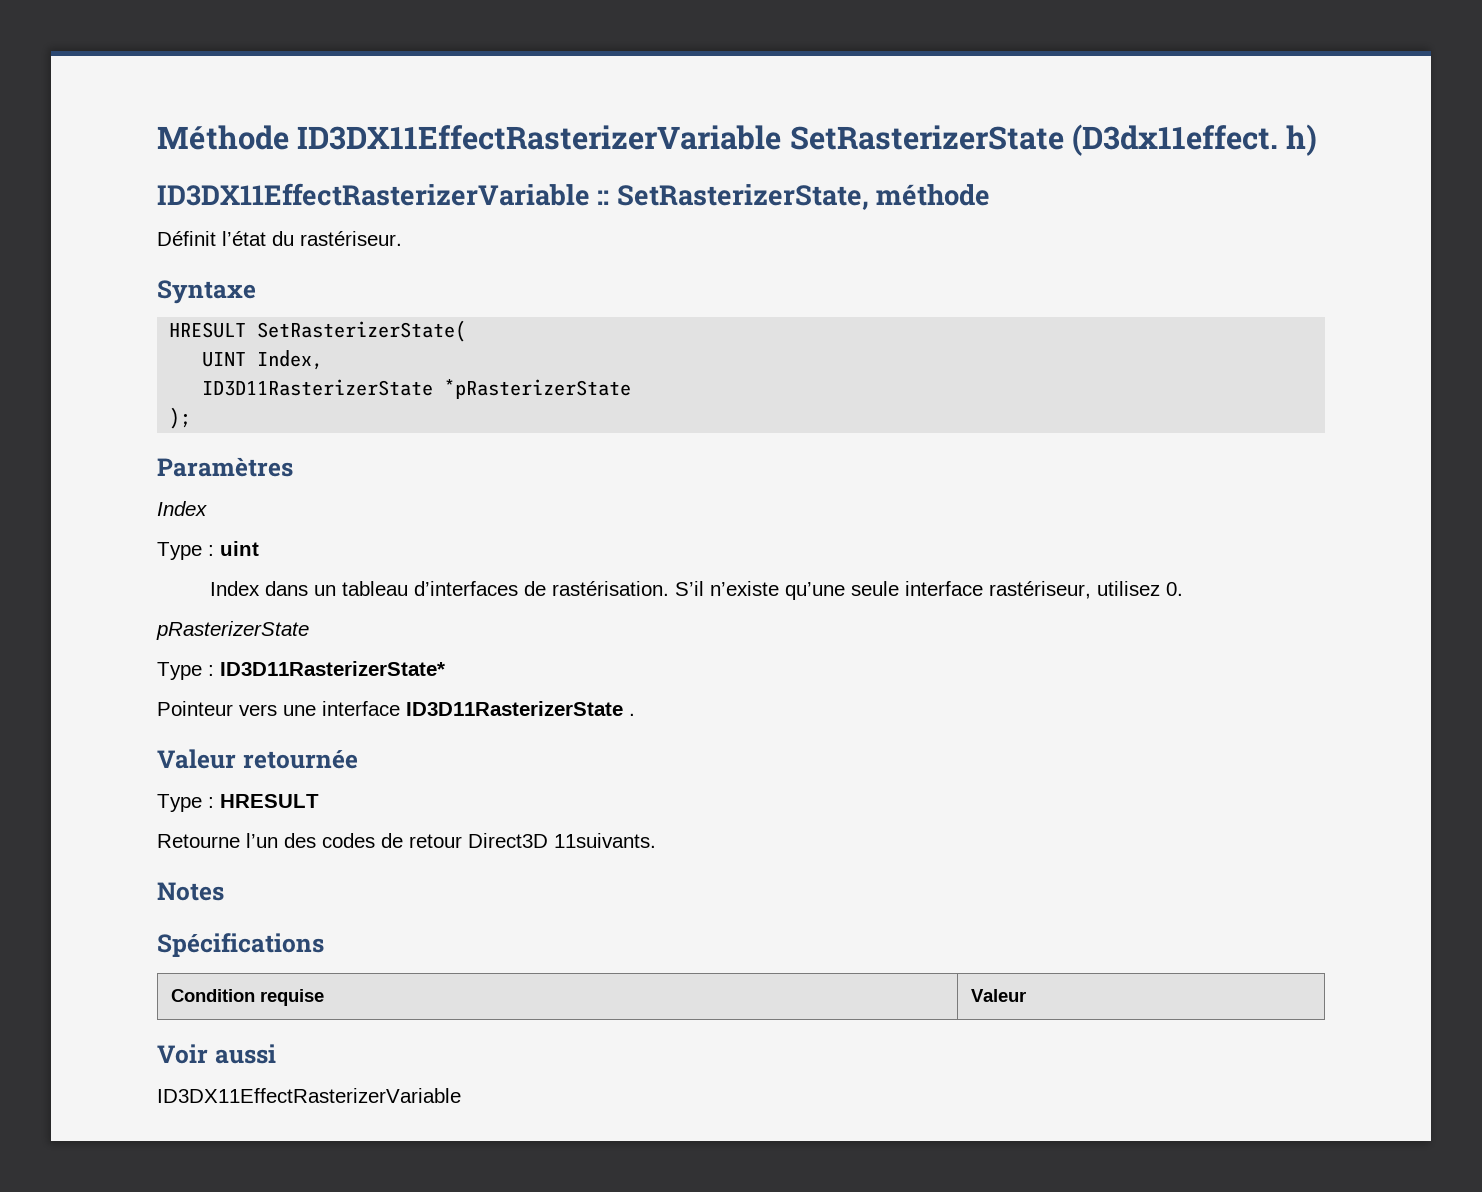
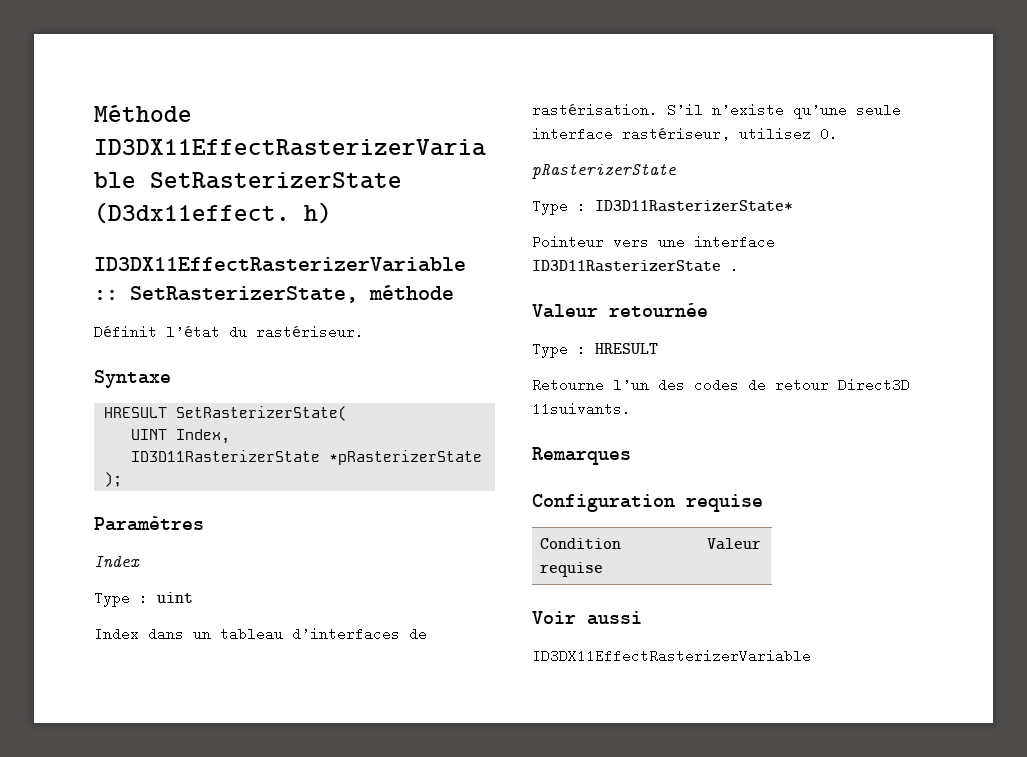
[157,882,224,901] [157,933,324,957] Notes // Spécifications -> [532,447,631,465] [532,494,763,512] Remarques // Configuration requise

